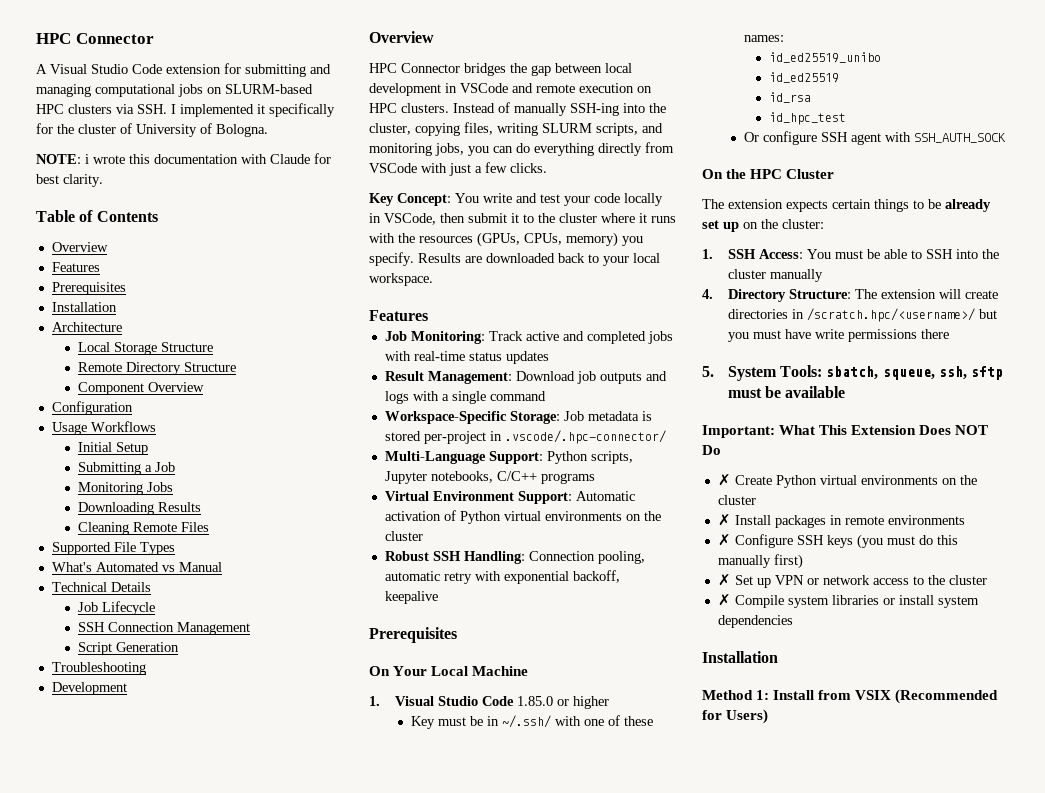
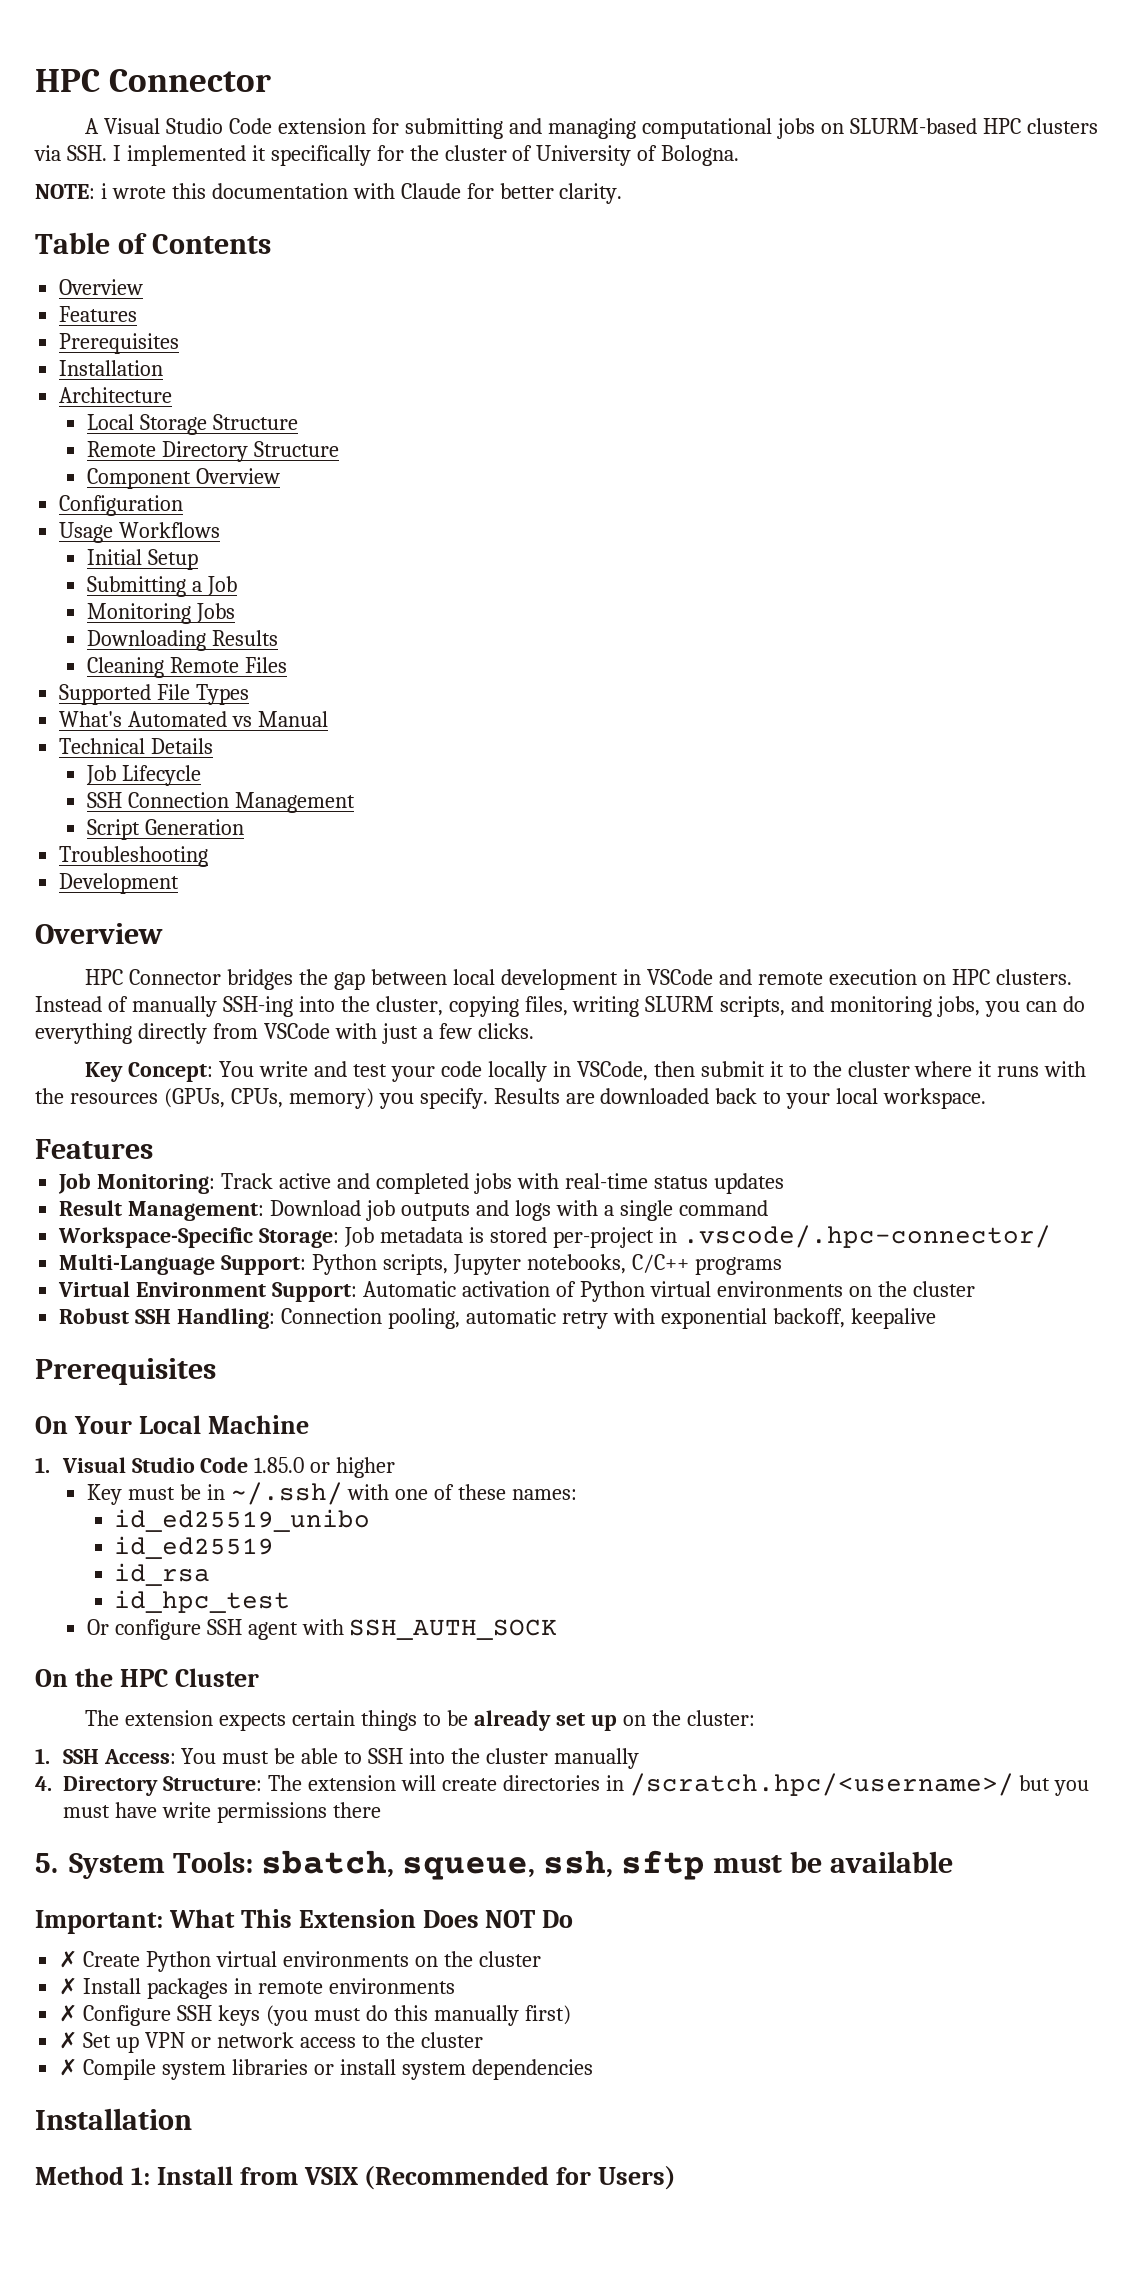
[36,174,59,184] best -> [499,183,554,199] better

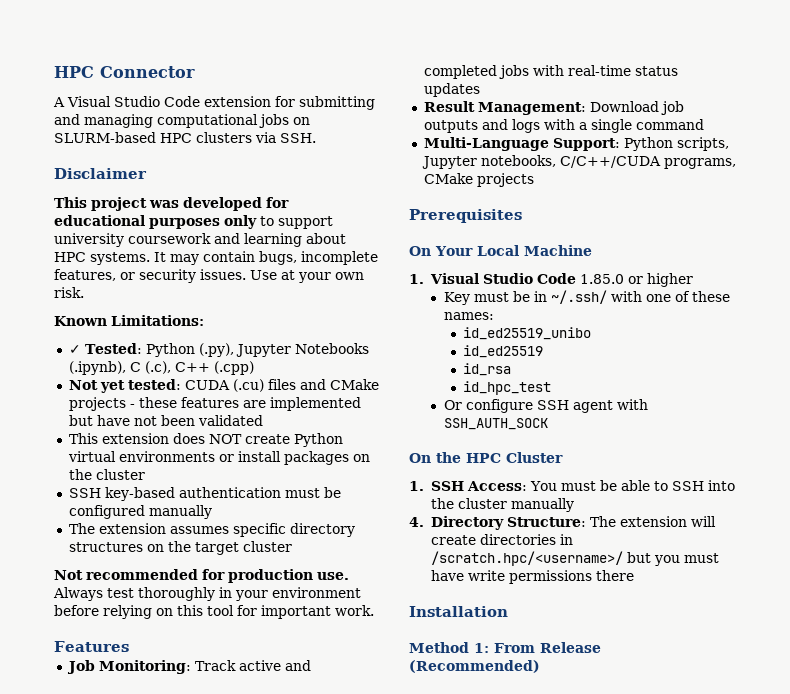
[112,145,740,166] [35,183,623,204] [35,232,271,254] [59,279,144,295] [59,306,138,322] [59,333,180,354] [59,360,164,376] [59,387,173,403] [86,414,298,435] [86,441,339,462] [86,468,280,489] [59,495,184,516] [59,522,221,543] [86,549,198,570] [86,576,237,597] [86,603,235,624] [86,630,278,651] [86,657,287,678] [59,684,250,705] [59,711,329,727] [59,738,214,754] [85,765,201,786] [86,792,355,813] [86,819,244,840] [59,846,209,867] [59,873,180,894] [35,923,163,944] [85,969,1072,990] [35,996,1085,1017] [35,1023,534,1044] [85,1061,1087,1082] [35,1088,987,1109] I implemented it specifically for the cluster of University of Bologna. // NOTE: i wrote this documentation with Claude for better clarity. // Table of Contents // Overview // Features // Prerequisites // Installation // Architecture // Local Storage Structure // Remote Directory Structure // Component Overview // Configuration // Usage Workflows // Initial Setup // Submitting a Job // Monitoring Jobs // Downloading Results // Cleaning Remote Files // Supported File Types // What's Automated vs Manual // Technical Details // Job Lifecycle // SSH Connection Management // Script Generation // Troubleshooting // Development // Overview // HPC Connector bridges the gap between local development in VSCode and remote execution on HPC clusters. Instead of manually SSH-ing into the cluster, copying files, writing SLURM scripts, and monitoring jobs, you can do everything directly from VSCode with just a few clicks. // Key Concept: You write and test your code locally in VSCode, then submit it to the cluster where it runs with the resources (GPUs, CPUs, memory) you specify. Results are downloaded back to your local workspace. -> [54,168,147,179] [54,197,289,211] [54,215,333,229] [54,233,346,247] [54,251,378,265] [54,269,364,283] [54,287,84,298] [54,315,204,326] [68,343,369,357] [68,361,254,375] [68,379,379,393] [68,397,361,411] [68,415,263,426] [68,433,343,447] [67,451,370,465] [68,469,145,480] [68,487,341,501] [68,505,212,519] [68,523,355,537] [68,541,292,555] [54,569,349,583] [53,587,361,601] [54,605,374,619] // Disclaimer // This project was developed for educational purposes only to support university coursework and learning about HPC systems. It may contain bugs, incomplete features, or security issues. Use at your own risk. // Known Limitations: // ✓ Tested: Python (.py), Jupyter Notebooks (.ipynb), C (.c), C++ (.cpp) // Not yet tested: CUDA (.cu) files and CMake projects - these features are implemented but have not been validated // This extension does NOT create Python virtual environments or install packages on the cluster // SSH key-based authentication must be configured manually // The extension assumes specific directory structures on the target cluster // Not recommended for production use. Always test thoroughly in your environment before relying on this tool for important work.
[58,1225,1051,1248] // Workspace-Specific Storage: Job metadata is stored per-project in .vscode/.hpc-connector/ -> (704, 124) none
[631,1254,782,1275] [58,1281,975,1302] [59,1308,936,1329] C/C++ programs // Virtual Environment Support: Automatic activation of Python virtual environments on the cluster // Robust SSH Handling: Connection pooling, automatic retry with exponential backoff, keepalive -> [559,156,736,169] [423,173,534,187] C/C++/CUDA programs, CMake projects
[85,1710,755,1731] // The extension expects certain things to be already set up on the cluster: -> (563, 457) none
[35,1850,953,1880] [35,1909,574,1934] [59,1950,541,1972] [59,1977,455,1999] [59,2004,571,2026] [59,2031,483,2053] [59,2058,593,2080] [35,2108,192,2130] [35,2166,677,2190] 5. System Tools: sbatch, squeue, ssh, sftp must be available // Important: What This Extension Does NOT Do // ✗ Create Python virtual environments on the cluster // ✗ Install packages in remote environments // ✗ Configure SSH keys (you must do this manually first) // ✗ Set up VPN or network access to the cluster // ✗ Compile system libraries or install system dependencies // Installation // Method 1: Install from VSIX (Recommended for Users) -> [409,606,508,617] [409,642,601,653] [409,660,540,673] Installation // Method 1: From Release (Recommended)

